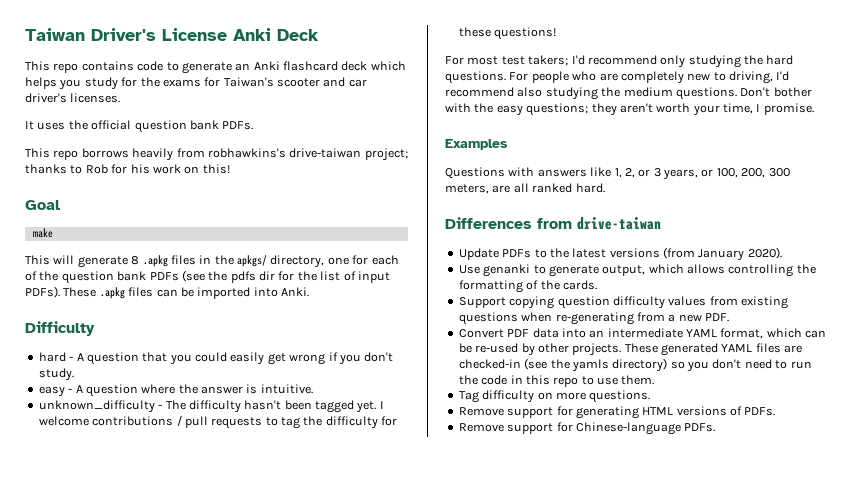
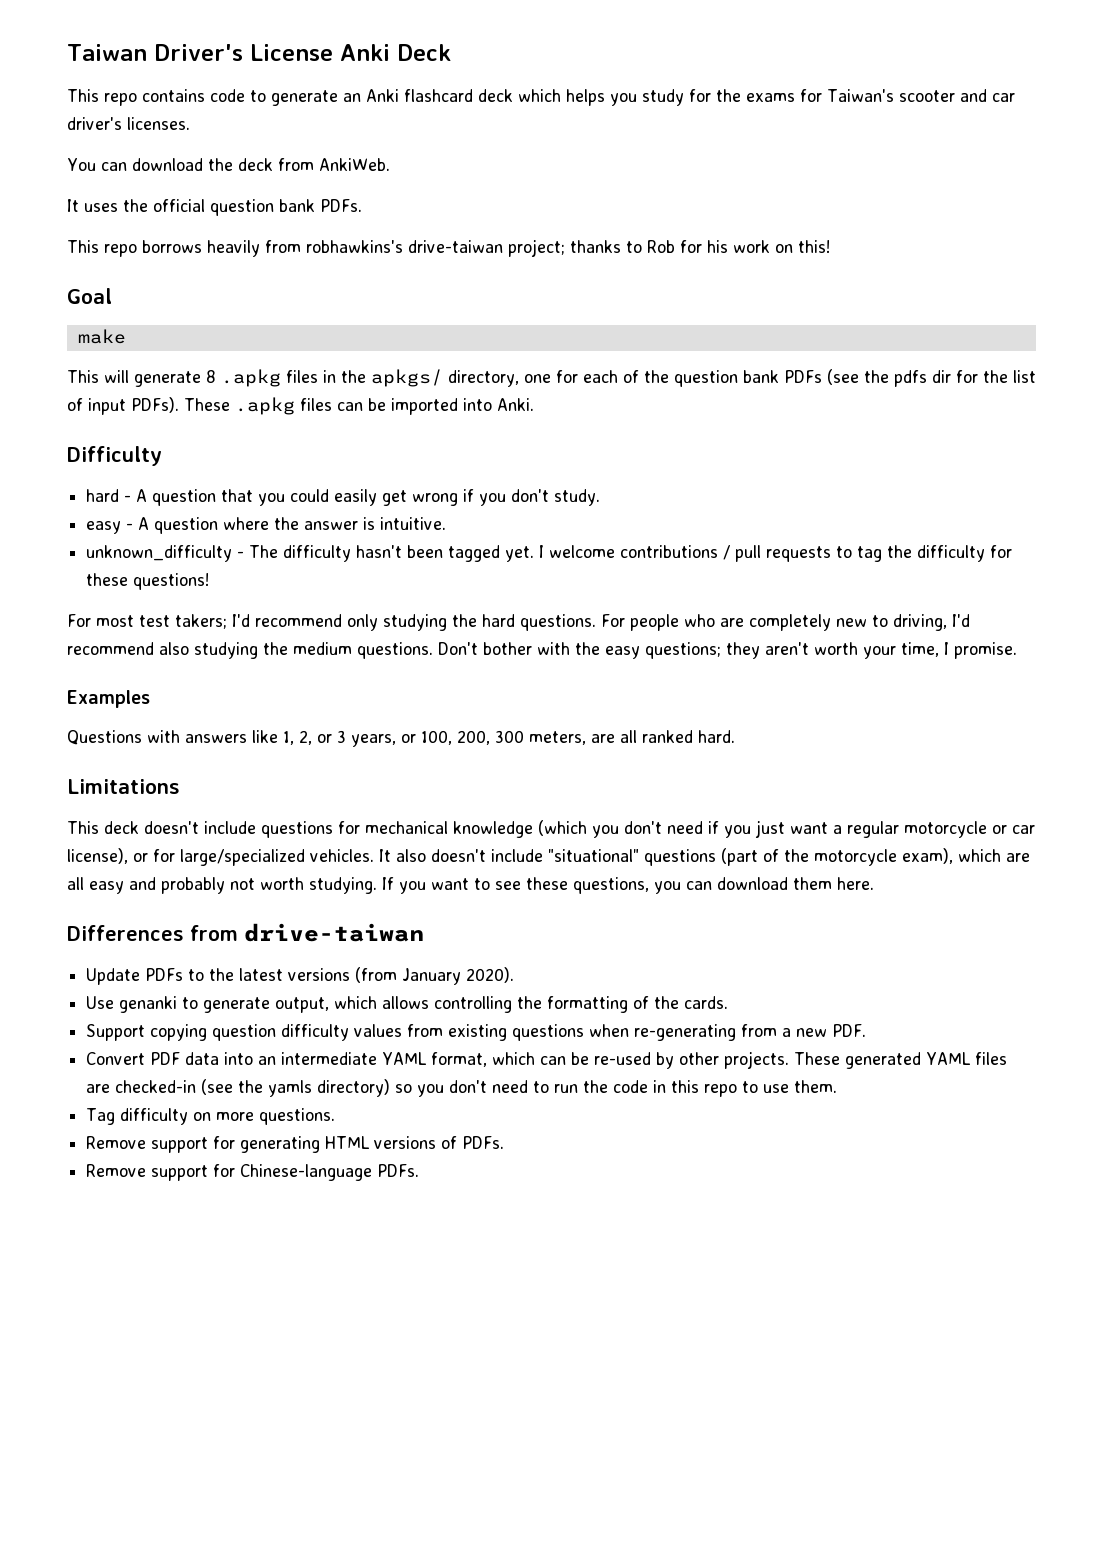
(121, 98) none -> [67,158,390,171] // You can download the deck from AnkiWeb.
(605, 188) none -> [67,779,180,794] [67,820,1035,838] [67,848,1030,866] [67,877,874,894] // Limitations // This deck doesn't include questions for mechanical knowledge (which you don't need if you just want a regular motorcycle or car license), or for large/specialized vehicles. It also doesn't include "situational" questions (part of the motorcycle exam), which are all easy and probably not worth studying. If you want to see these questions, you can download them here.

